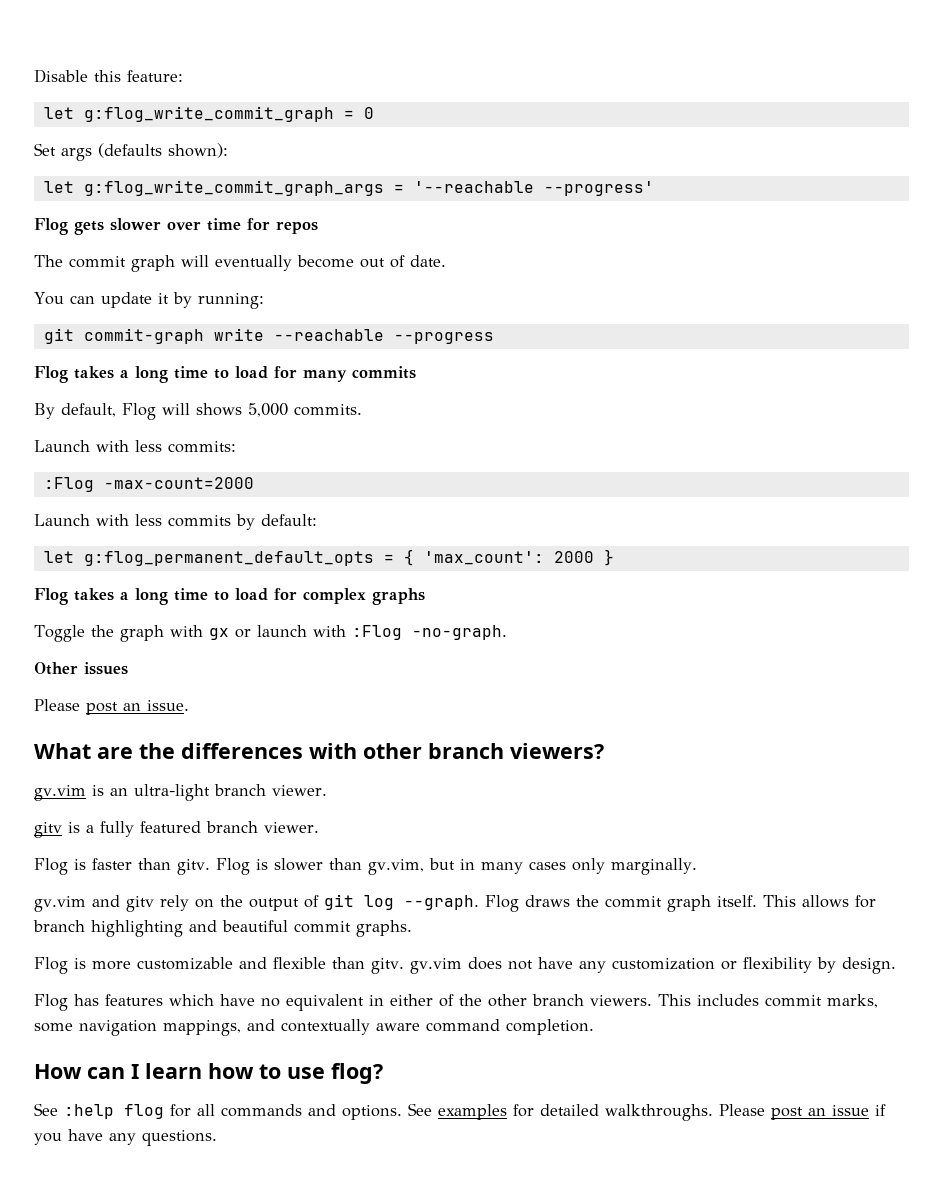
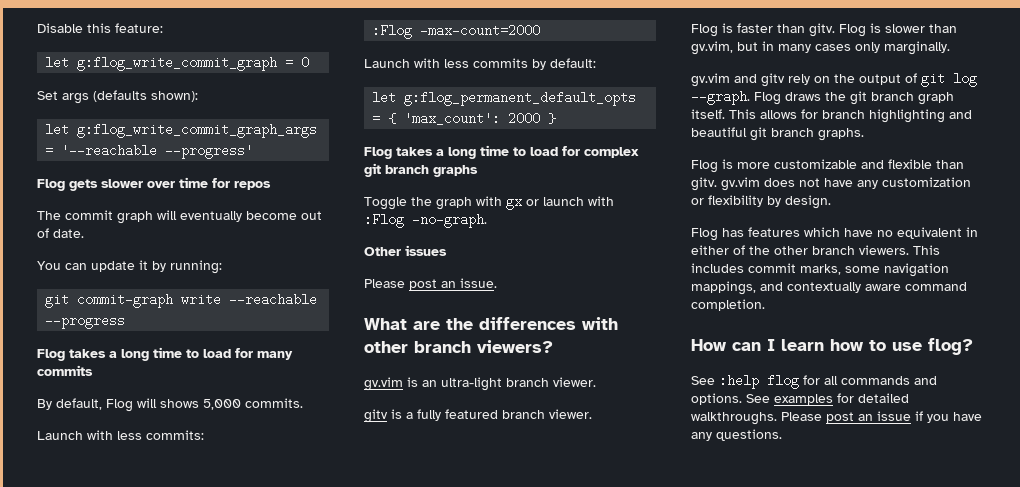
(366, 596) none -> [364,163,429,177] git branch
[604,896,662,908] commit -> [850,91,914,105] git branch
[294,921,351,933] commit -> [750,127,814,141] git branch

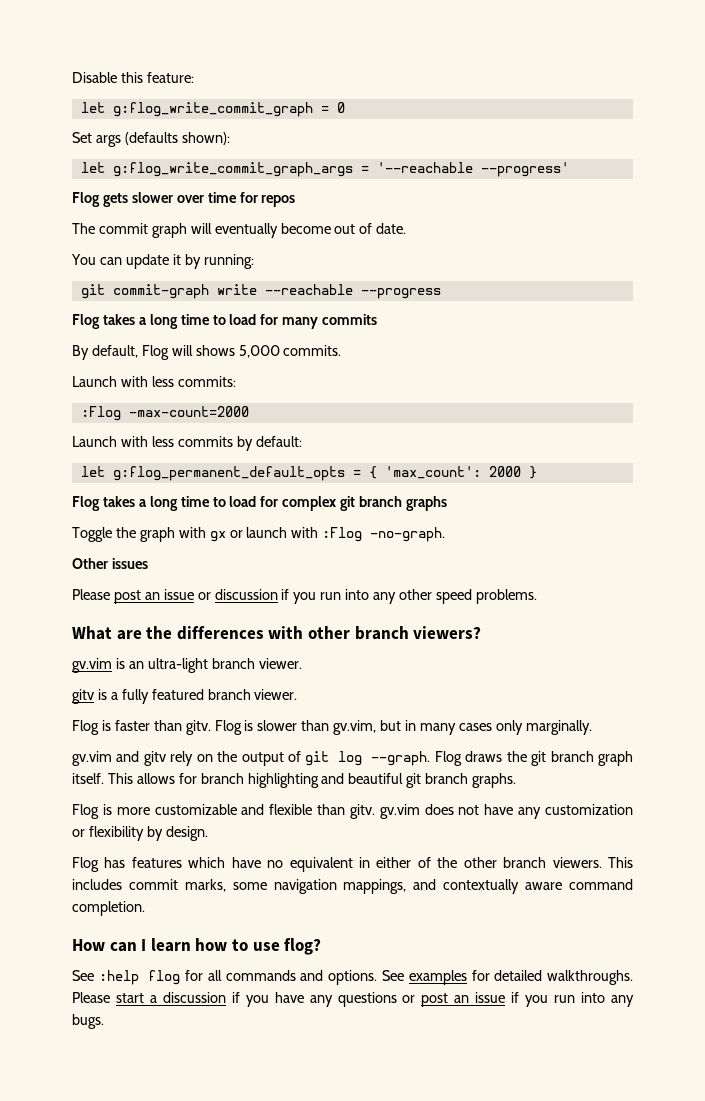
[460,278,497,288] issue. -> [163,589,537,604] issue or discussion if you run into any other speed problems.
(822, 416) none -> [115,992,416,1007] start a discussion if you have any questions or
[953,412,982,421] [691,429,782,441] have any questions. -> [554,992,634,1007] [72,1014,104,1029] run into any bugs.

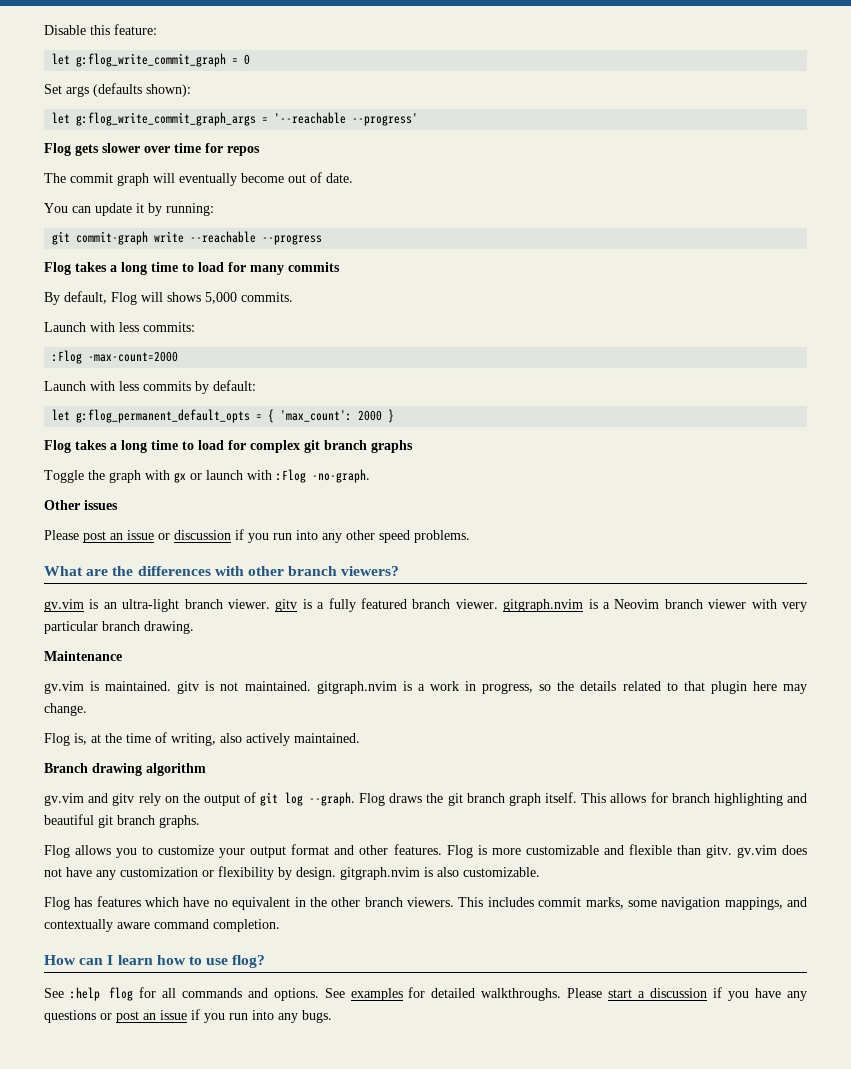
(302, 663) // -> (270, 604) none
[72,720,592,735] // Flog is faster than gitv. Flog is slower than gv.vim, but in many cases only marginally. -> [503,599,807,612] [44,621,194,634] [44,651,122,661] [44,681,807,694] [44,703,87,716] [44,732,360,746] [44,763,206,776] gitgraph.nvim is a Neovim branch viewer with very particular branch drawing. // Maintenance // gv.vim is maintained. gitv is not maintained. gitgraph.nvim is a work in progress, so the details related to that plugin here may change. // Flog is, at the time of writing, also actively maintained. // Branch drawing algorithm
(99, 811) none -> [75,844,473,858] allows you to customize your output format and other features. Flog
(208, 833) none -> [340,867,540,880] gitgraph.nvim is also customizable.
[376,857,431,868] either of -> (306, 902) none

